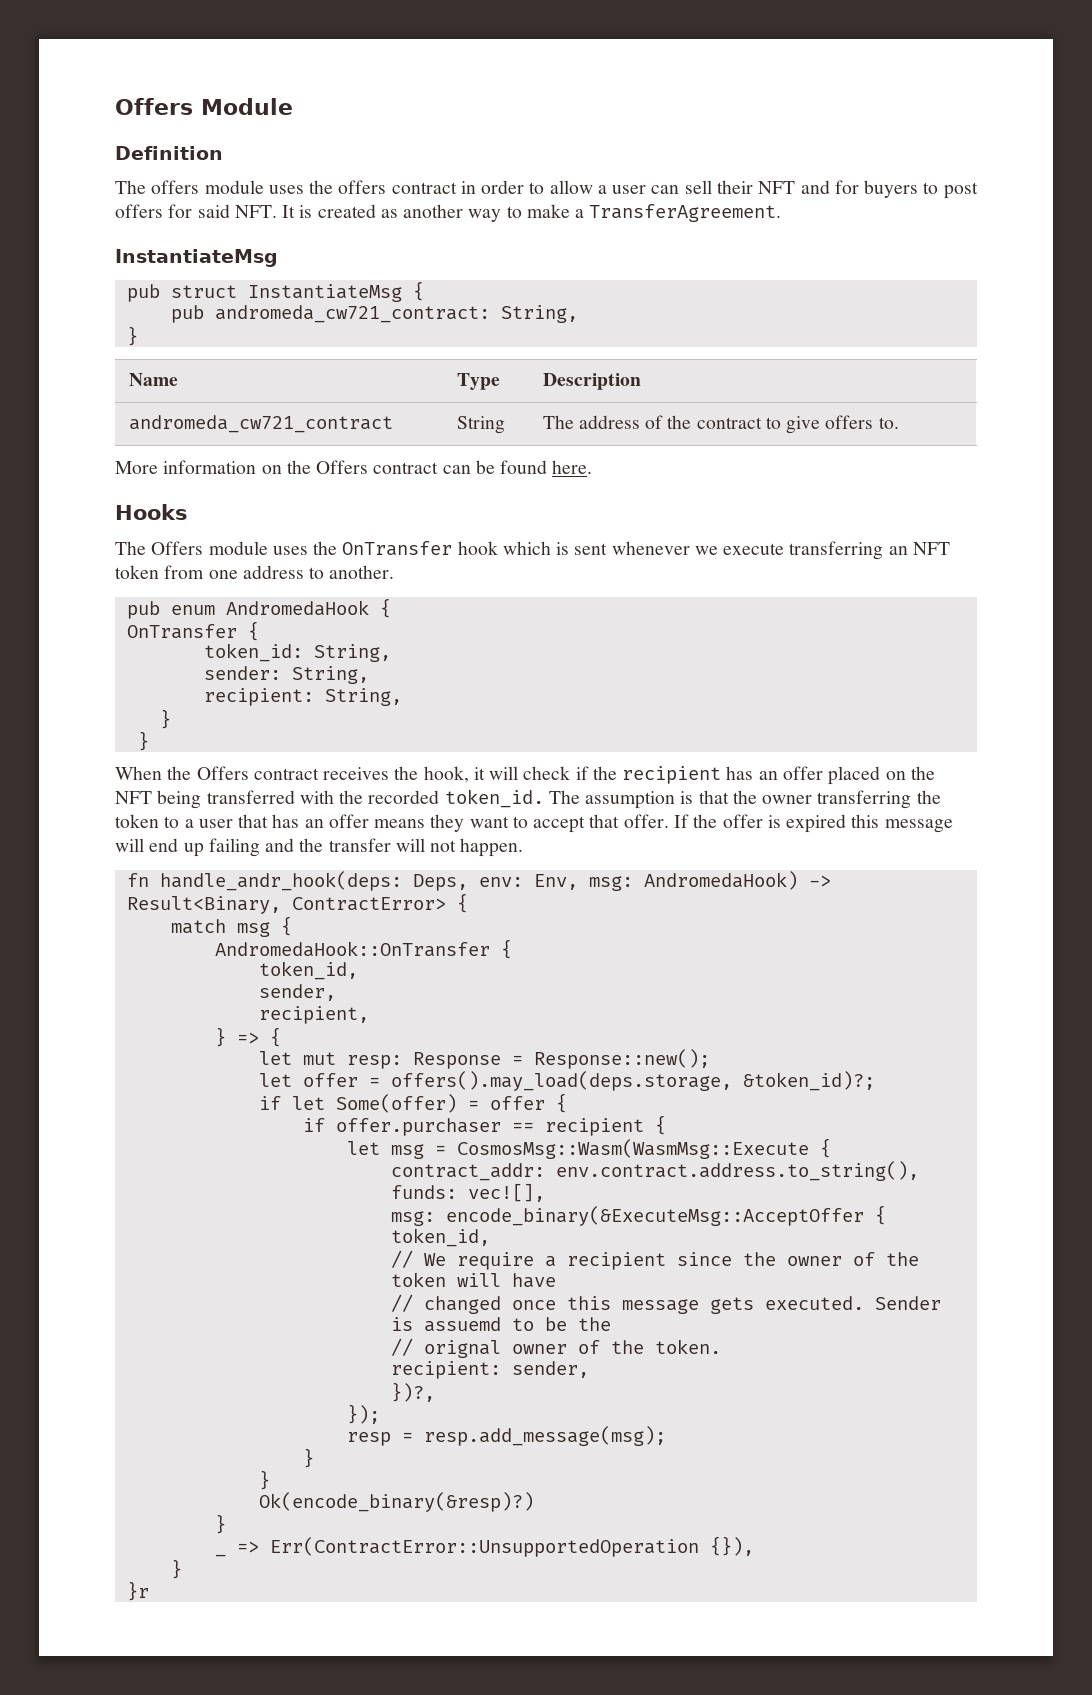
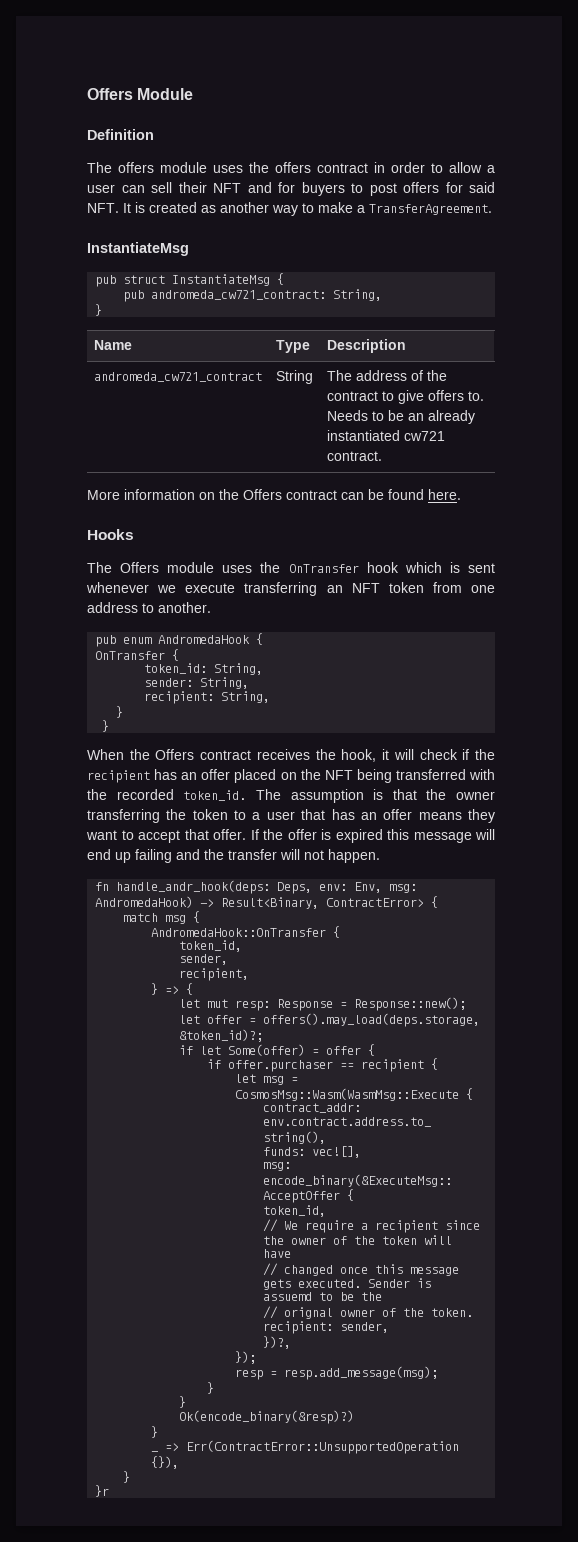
(899, 423) none -> [326,410,475,424] [326,430,445,441] [326,451,382,461] Needs to be an already instantiated cw721 contract.

